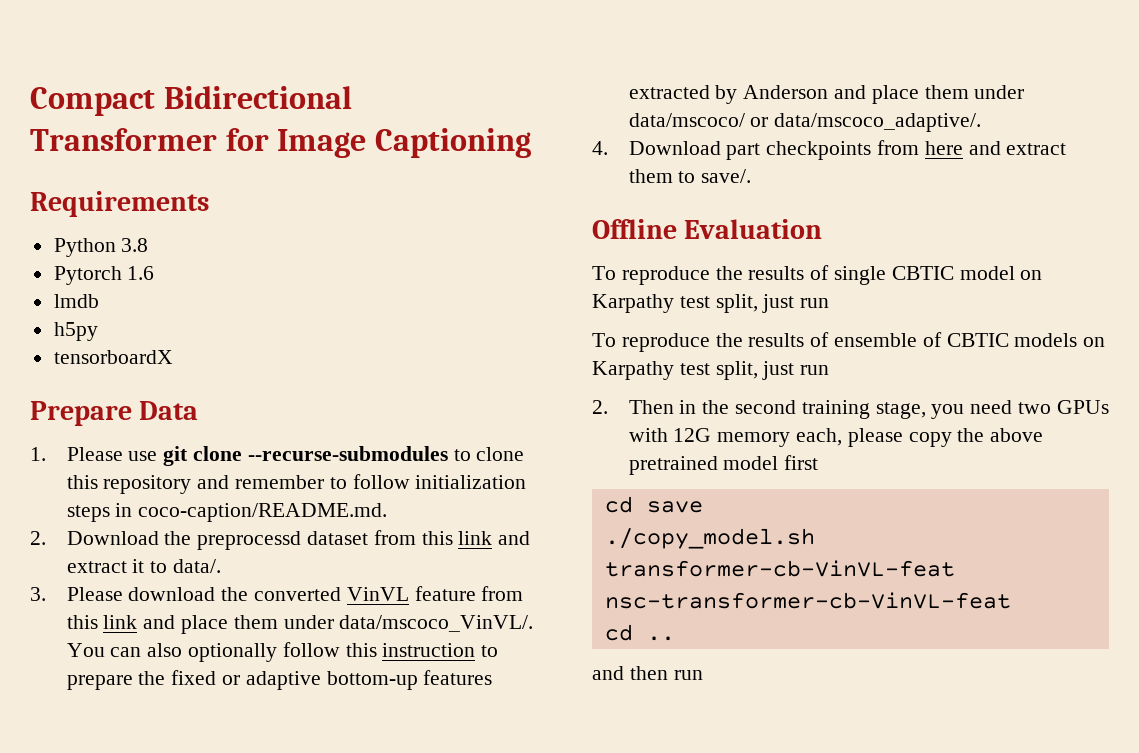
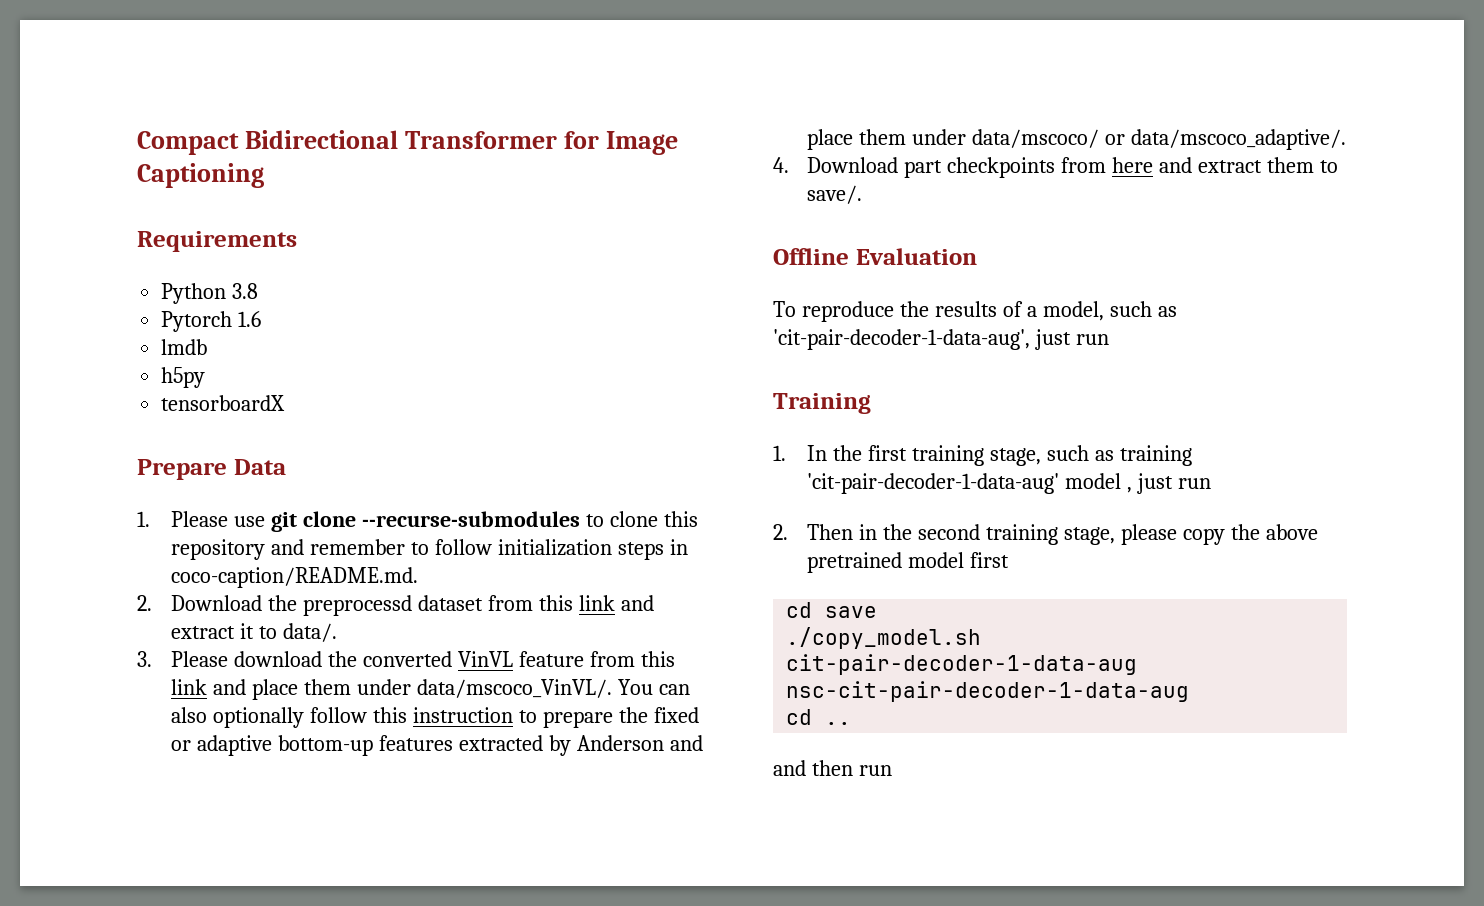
[834,266,1043,285] [592,294,830,313] [592,332,1106,352] [592,361,758,380] single CBTIC model on Karpathy test split, just run // To reproduce the results of ensemble of CBTIC models on Karpathy test split, -> [1026,301,1177,321] [773,329,1109,350] [773,393,871,414] [773,445,1192,466] [807,473,1132,494] a model, such as 'cit-pair-decoder-1-data-aug', just run // Training // 1. In the first training stage, such as training 'cit-pair-decoder-1-data-aug' model ,
[931,400,1109,419] [628,428,843,447] you need two GPUs with 12G memory each, -> (1115, 536) none
[604,560,955,577] [604,592,1011,609] transformer-cb-VinVL-feat nsc-transformer-cb-VinVL-feat -> [786,654,1138,675] [786,681,1190,702] cit-pair-decoder-1-data-aug nsc-cit-pair-decoder-1-data-aug

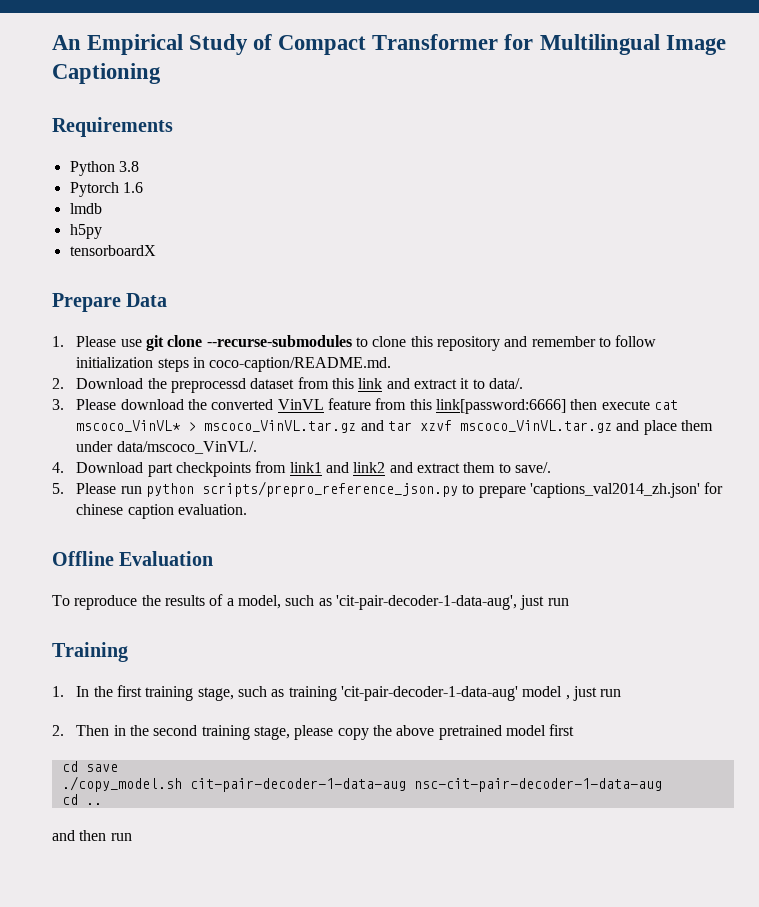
[137,130,398,155] Compact Bidirectional -> [52,34,367,55] An Empirical Study of Compact
(599, 140) none -> [539,34,660,55] Multilingual
[171,679,208,695] link -> [435,399,678,414] [76,420,612,433] link[password:6666] then execute cat mscoco_VinVL* > mscoco_VinVL.tar.gz and tar xzvf mscoco_VinVL.tar.gz
[617,679,690,695] [171,707,699,728] [171,735,703,756] [807,129,1346,150] You can also optionally follow this instruction to prepare the fixed or adaptive bottom-up features extracted by Anderson and place them under data/mscoco/ or data/mscoco_adaptive/. -> (257, 447) none
[1111,157,1153,173] here -> [289,462,386,473] link1 and link2
(863, 194) none -> [52,481,724,498] [76,504,247,519] // 5. Please run python scripts/prepro_reference_json.py to prepare 'captions_val2014_zh.json' for chinese caption evaluation.

